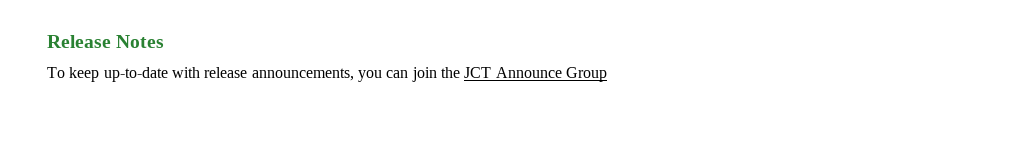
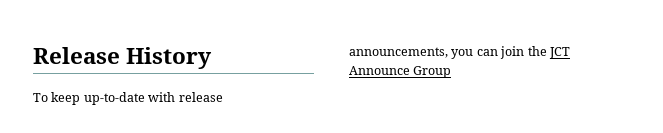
[116,35,165,48] Notes -> [126,47,213,69] History

